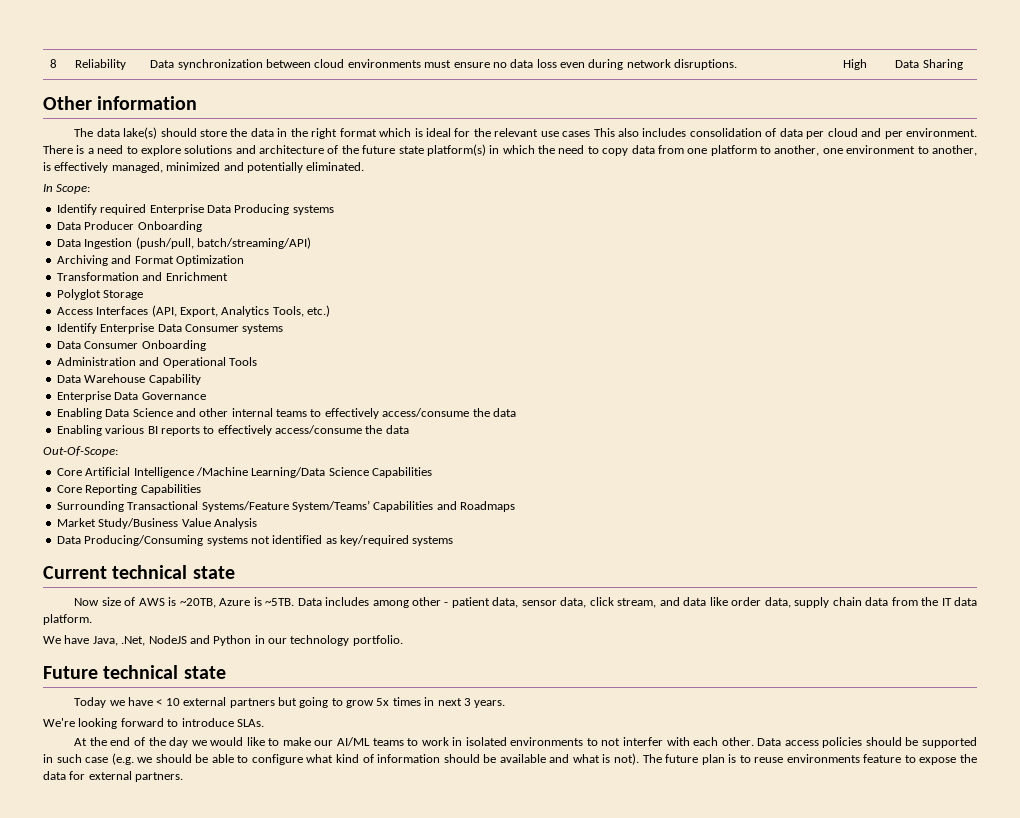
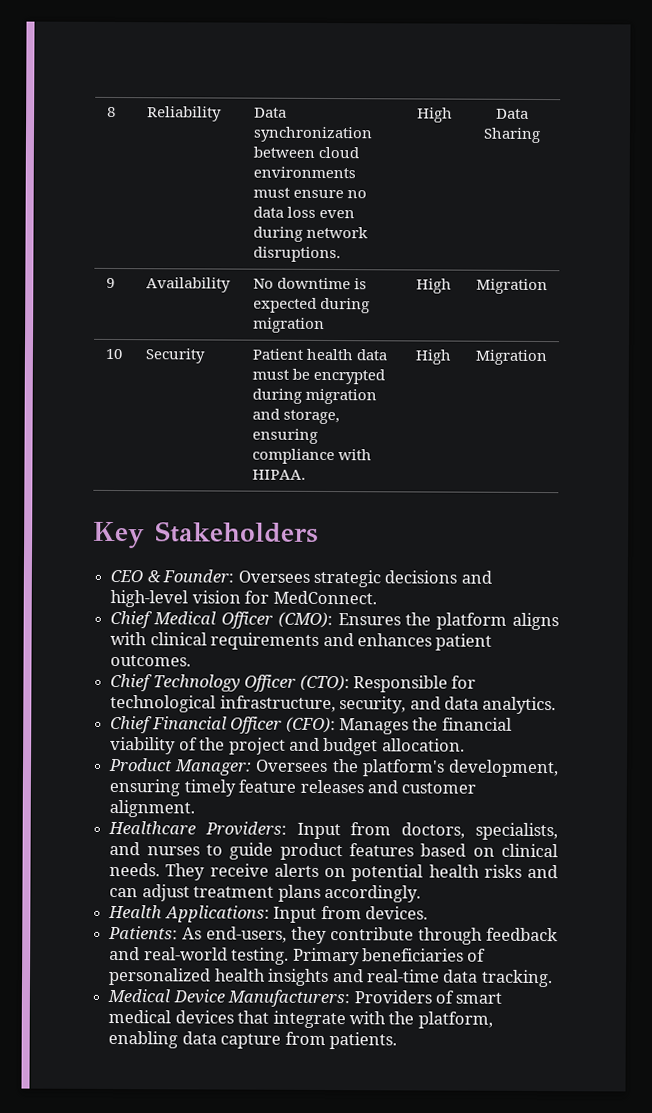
[43,96,198,110] [74,127,977,139] [43,144,977,156] [43,162,365,173] [43,184,91,194] [56,204,334,215] [56,221,202,232] [56,237,311,249] [56,255,244,266] [56,272,228,281] [56,289,144,300] [56,305,330,317] [56,323,284,334] [56,340,206,351] [56,357,257,368] [56,374,201,385] [56,391,206,402] [56,408,516,419] [56,425,409,436] [43,446,118,457] [56,467,432,478] [56,484,201,495] [56,500,515,512] [56,518,257,529] [56,535,454,546] [43,565,235,579] [74,597,977,608] [43,614,92,625] [43,635,403,646] [43,665,226,679] [74,697,506,708] [43,718,264,729] [74,737,977,748] [43,753,977,765] [43,771,184,782] // Other information // The data lake(s) should store the data in the right format which is ideal for the relevant use cases This also includes consolidation of data per cloud and per environment. There is a need to explore solutions and architecture of the future state platform(s) in which the need to copy data from one platform to another, one environment to another, is effectively managed, minimized and potentially eliminated. // In Scope: // Identify required Enterprise Data Producing systems // Data Producer Onboarding // Data Ingestion (push/pull, batch/streaming/API) // Archiving and Format Optimization // Transformation and Enrichment // Polyglot Storage // Access Interfaces (API, Export, Analytics Tools, etc.) // Identify Enterprise Data Consumer systems // Data Consumer Onboarding // Administration and Operational Tools // Data Warehouse Capability // Enterprise Data Governance // Enabling Data Science and other internal teams to effectively access/consume the data // Enabling various BI reports to effectively access/consume the data // Out-Of-Scope: // Core Artificial Intelligence /Machine Learning/Data Science Capabilities // Core Reporting Capabilities // Surrounding Transactional Systems/Feature System/Teams’ Capabilities and Roadmaps // Market Study/Business Value Analysis // Data Producing/Consuming systems not identified as key/required systems // Current technical state // Now size of AWS is ~20TB, Azure is ~5TB. Data includes among other - patient data, sensor data, click stream, and data like order data, supply chain data from the IT data platform. // We have Java, .Net, NodeJS and Python in our technology portfolio. // Future technical state // Today we have < 10 external partners but going to grow 5x times in next 3 years. // We're looking forward to introduce SLAs. // At the end of the day we would like to make our AI/ML teams to work in isolated environments to not interfer with each other. Data access policies should be supported in such case (e.g. we should be able to configure what kind of information should be available and what is not). The future plan is to reuse environments feature to expose the data for external partners. -> [105,277,115,288] [145,277,231,293] [252,277,367,290] [252,297,370,314] [252,317,325,333] [415,278,452,294] [475,278,548,295] [104,348,122,360] [144,348,205,364] [251,348,387,361] [251,368,385,385] [251,388,377,405] [251,408,340,425] [251,428,318,444] [251,448,372,465] [251,469,306,480] [414,349,451,365] [474,349,547,366] [93,521,319,549] [110,569,492,588] [110,589,377,608] [110,610,559,631] [110,631,493,651] [110,654,192,667] [110,673,477,693] [110,694,557,715] [110,715,512,735] [110,736,465,756] [108,757,560,778] [109,778,477,797] [109,799,196,818] [108,820,558,841] [109,841,558,861] [109,862,558,882] [109,884,421,903] [108,904,428,923] [108,925,558,945] [109,946,487,966] [108,967,553,988] [107,988,503,1008] [108,1009,493,1029] [108,1030,397,1050] // 9 | Availability | No downtime is expected during migration | High | Migration // 10 | Security | Patient health data must be encrypted during migration and storage, ensuring compliance with HIPAA. | High | Migration // Key Stakeholders // CEO & Founder: Oversees strategic decisions and high-level vision for MedConnect. // Chief Medical Officer (CMO): Ensures the platform aligns with clinical requirements and enhances patient outcomes. // Chief Technology Officer (CTO): Responsible for technological infrastructure, security, and data analytics. // Chief Financial Officer (CFO): Manages the financial viability of the project and budget allocation. // Product Manager: Oversees the platform's development, ensuring timely feature releases and customer alignment. // Healthcare Providers: Input from doctors, specialists, and nurses to guide product features based on clinical needs. They receive alerts on potential health risks and can adjust treatment plans accordingly. // Health Applications: Input from devices. // Patients: As end-users, they contribute through feedback and real-world testing. Primary beneficiaries of personalized health insights and real-time data tracking. // Medical Device Manufacturers: Providers of smart medical devices that integrate with the platform, enabling data capture from patients.

